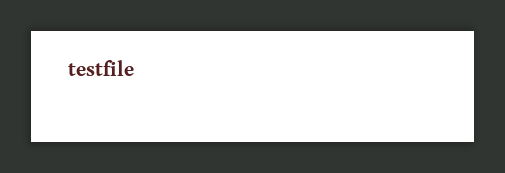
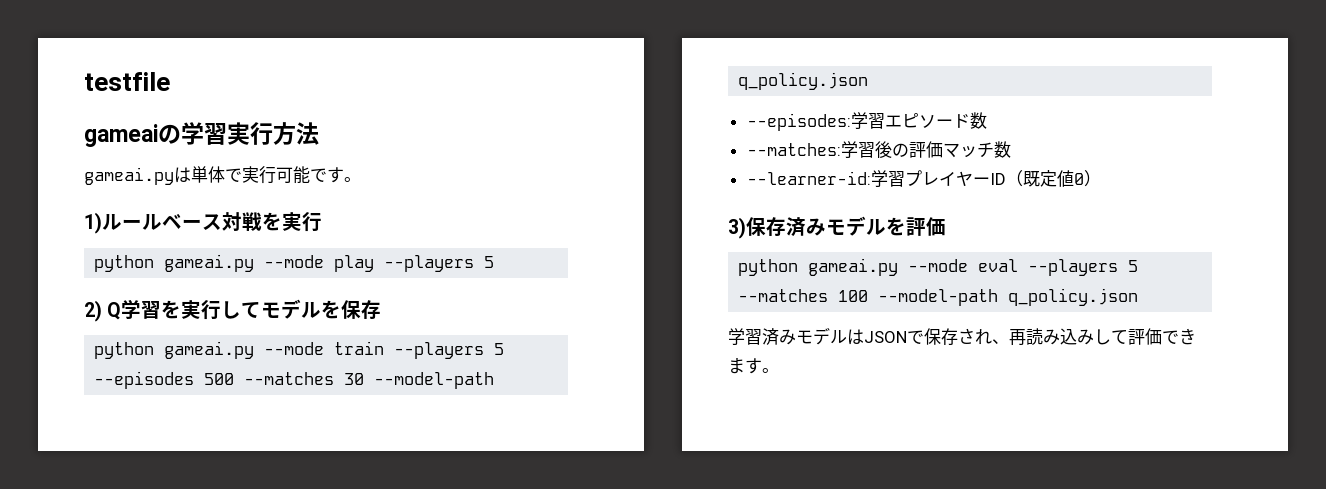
(134, 68) none -> [84,122,319,147] [84,166,361,185] [84,212,322,234] [94,254,495,272] [84,299,382,322] [94,341,505,359] [94,371,495,389] [738,72,869,90] [746,112,987,131] [746,141,1011,158] [746,170,1101,187] [728,216,946,239] [738,258,1139,276] [738,288,1139,306] [728,327,1196,346] [728,358,779,374] // gameaiの学習実行方法 // gameai.pyは単体で実行可能です。 // 1)ルールベース対戦を実行 // python gameai.py --mode play --players 5 // 2) Q学習を実行してモデルを保存 // python gameai.py --mode train --players 5 --episodes 500 --matches 30 --model-path q_policy.json // --episodes:学習エピソード数 // --matches:学習後の評価マッチ数 // --learner-id:学習プレイヤーID（既定値0） // 3)保存済みモデルを評価 // python gameai.py --mode eval --players 5 --matches 100 --model-path q_policy.json // 学習済みモデルはJSONで保存され、再読み込みして評価できます。

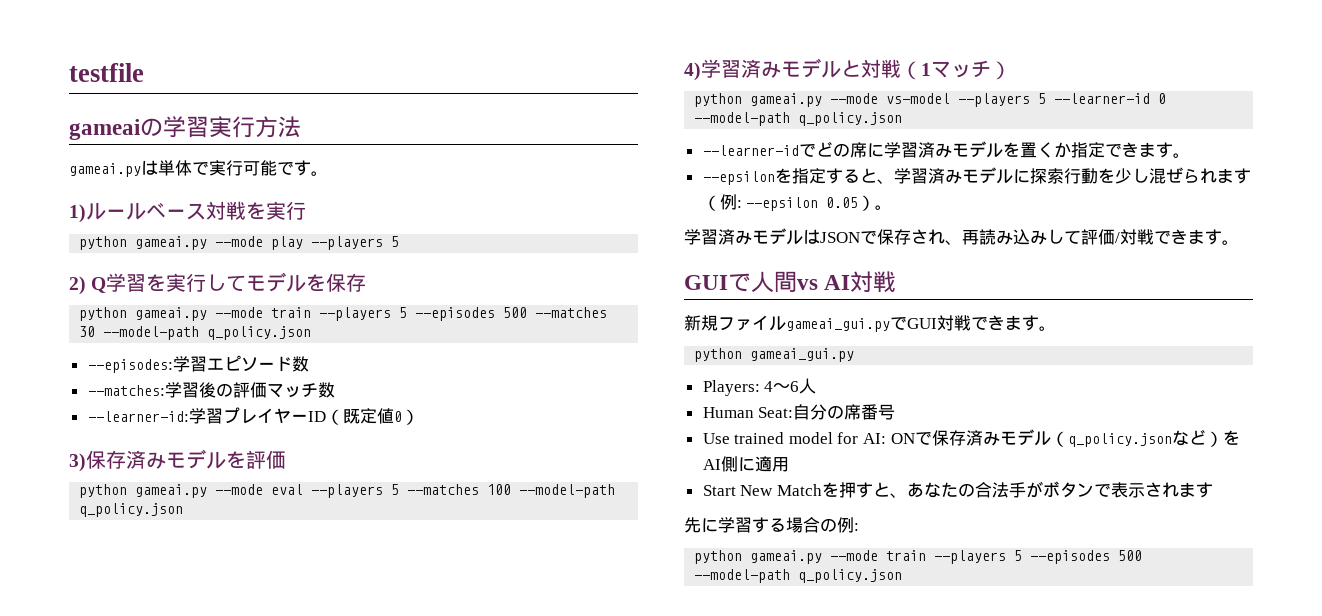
(1139, 297) none -> [684,58,1011,81] [694,93,1167,107] [694,112,903,126] [702,141,1190,158] [702,167,1251,185] [702,194,893,211] // 4)学習済みモデルと対戦（1マッチ） // python gameai.py --mode vs-model --players 5 --learner-id 0 --model-path q_policy.json // --learner-idでどの席に学習済みモデルを置くか指定できます。 // --epsilonを指定すると、学習済みモデルに探索行動を少し混ぜられます（例: --epsilon 0.05）。
[1162,328,1196,345] [728,358,779,374] できます。 -> [1115,229,1239,245] [684,271,897,293] [684,315,1056,332] [694,348,855,362] [702,378,817,396] [702,404,896,420] [702,429,1240,447] [702,456,789,472] [702,481,1213,498] [684,517,859,533] [694,550,1143,564] [694,569,903,583] /対戦できます。 // GUIで人間vs AI対戦 // 新規ファイルgameai_gui.pyでGUI対戦できます。 // python gameai_gui.py // Players: 4〜6人 // Human Seat:自分の席番号 // Use trained model for AI: ONで保存済みモデル（q_policy.jsonなど）をAI側に適用 // Start New Matchを押すと、あなたの合法手がボタンで表示されます // 先に学習する場合の例: // python gameai.py --mode train --players 5 --episodes 500 --model-path q_policy.json

